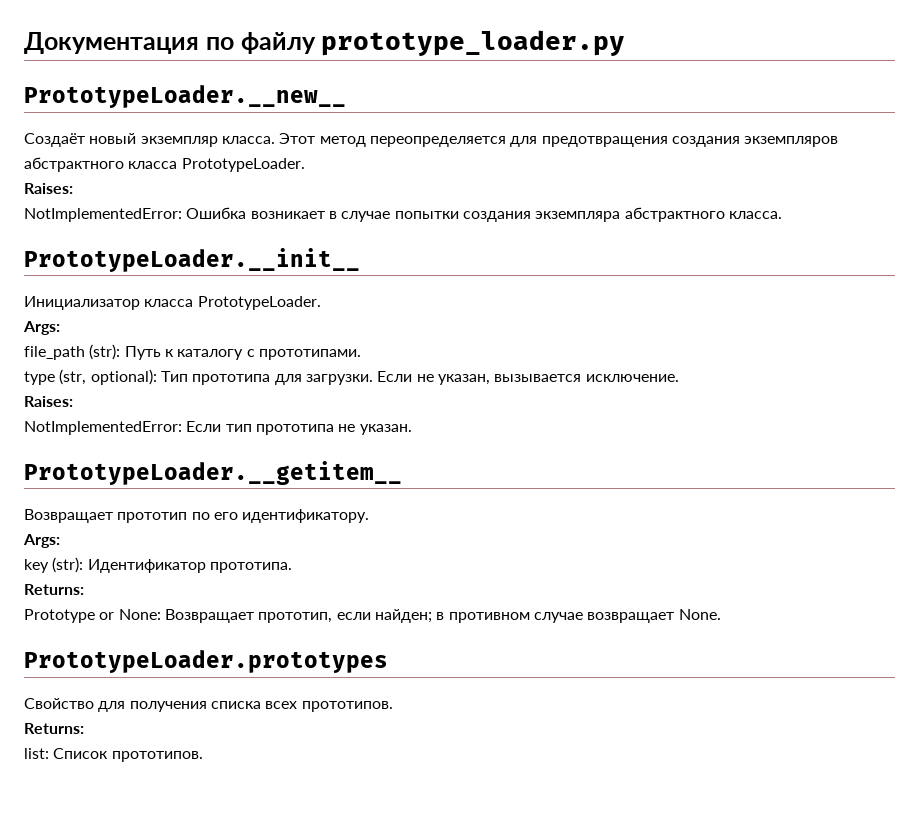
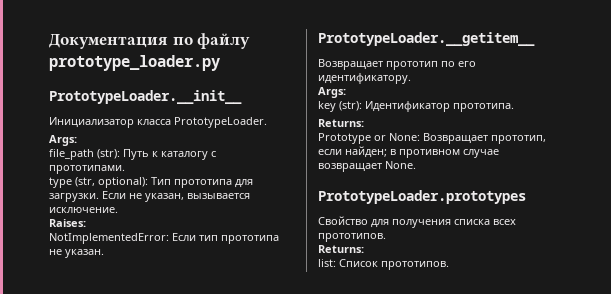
[24,85,346,108] [24,133,839,147] [24,157,305,172] [24,183,73,194] [24,207,782,222] // PrototypeLoader.__new__ // Создаёт новый экземпляр класса. Этот метод переопределяется для предотвращения создания экземпляров абстрактного класса PrototypeLoader. // Raises: // NotImplementedError: Ошибка возникает в случае попытки создания экземпляра абстрактного класса. -> (220, 63) none

